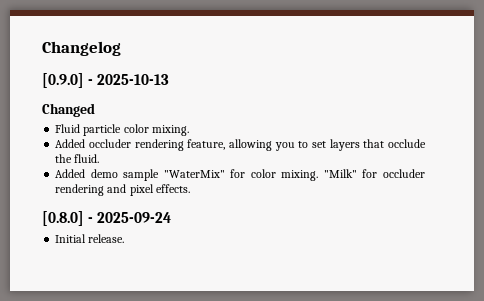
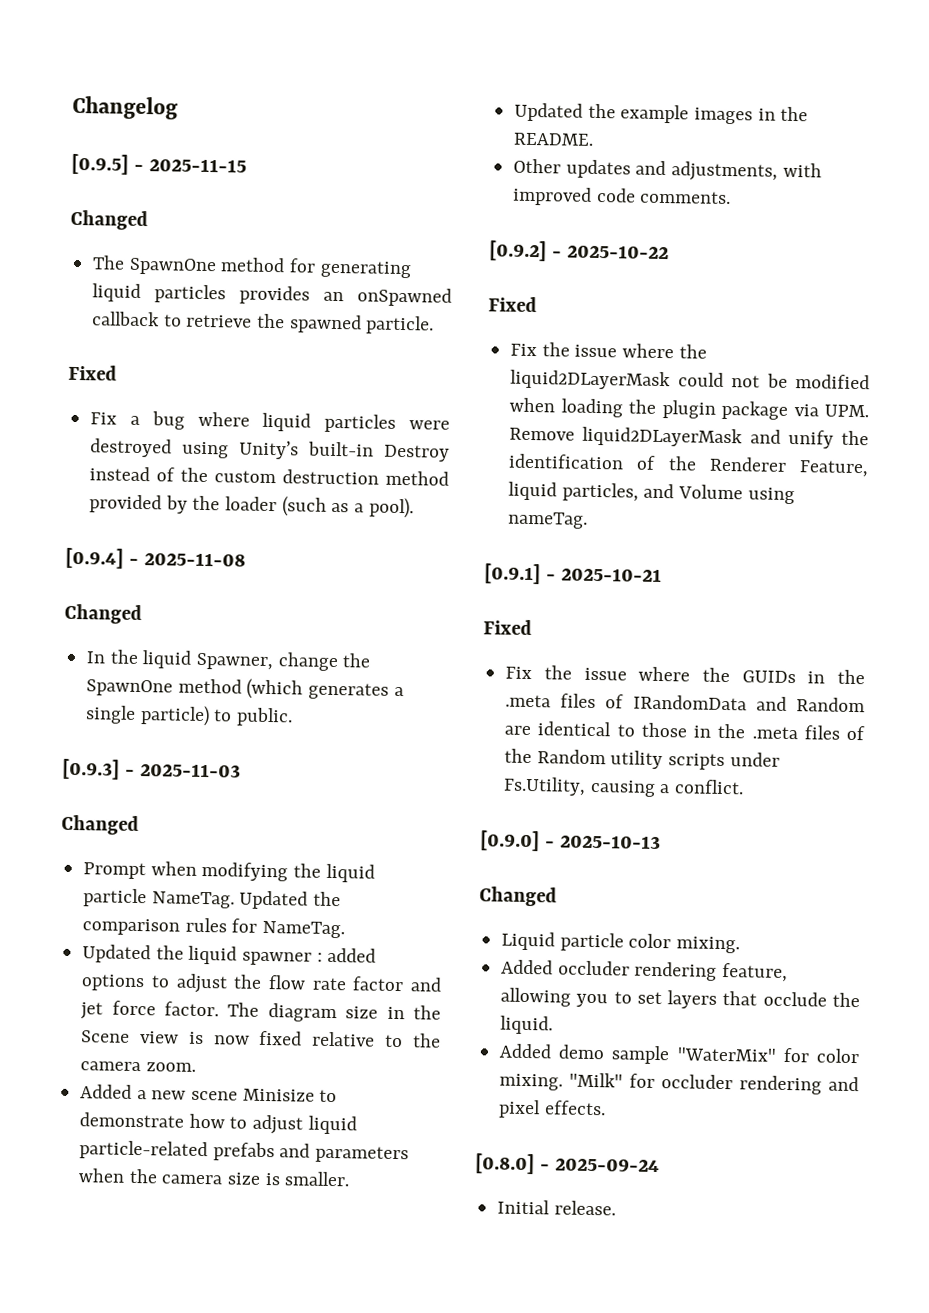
(121, 48) none -> [71,153,248,175] [70,209,148,231] [92,255,412,279] [92,283,452,307] [92,311,435,335] [68,364,117,381] [90,411,450,433] [90,438,450,462] [89,466,449,486] [89,494,414,519] [65,547,247,569] [64,603,142,625] [86,649,372,672] [86,678,404,700] [85,705,294,727] [62,758,242,780] [61,814,139,836] [83,861,375,883] [83,888,342,910] [82,917,346,939] [82,944,377,966] [81,973,442,994] [80,1000,441,1023] [81,1030,441,1048] [80,1061,196,1072] [80,1084,338,1103] [79,1112,357,1135] [79,1140,410,1164] [78,1168,351,1187] [514,102,809,125] [513,132,595,146] [513,158,822,182] [512,186,732,206] [489,240,670,262] [488,296,537,313] [510,342,707,359] [510,369,870,391] [509,397,869,420] [509,426,869,449] [508,453,869,478] [508,481,795,505] [507,511,589,529] [484,563,663,585] [483,619,532,636] [505,665,865,685] [505,693,865,713] [504,721,865,741] [504,748,780,771] [503,776,745,797] // [0.9.5] - 2025-11-15 // Changed // The SpawnOne method for generating liquid particles provides an onSpawned callback to retrieve the spawned particle. // Fixed // Fix a bug where liquid particles were destroyed using Unity’s built-in Destroy instead of the custom destruction method provided by the loader (such as a pool). // [0.9.4] - 2025-11-08 // Changed // In the liquid Spawner, change the SpawnOne method (which generates a single particle) to public. // [0.9.3] - 2025-11-03 // Changed // Prompt when modifying the liquid particle NameTag. Updated the comparison rules for NameTag. // Updated the liquid spawner : added options to adjust the flow rate factor and jet force factor. The diagram size in the Scene view is now fixed relative to the camera zoom. // Added a new scene Minisize to demonstrate how to adjust liquid particle-related prefabs and parameters when the camera size is smaller. // Updated the example images in the README. // Other updates and adjustments, with improved code comments. // [0.9.2] - 2025-10-22 // Fixed // Fix the issue where the liquid2DLayerMask could not be modified when loading the plugin package via UPM. Remove liquid2DLayerMask and unify the identification of the Renderer Feature, liquid particles, and Volume using nameTag. // [0.9.1] - 2025-10-21 // Fixed // Fix the issue where the GUIDs in the .meta files of IRandomData and Random are identical to those in the .meta files of the Random utility scripts under Fs.Utility, causing a conflict.
[55,124,81,133] Fluid -> [501,931,556,951] Liquid
[74,154,100,163] fluid. -> [500,1015,554,1035] liquid.

